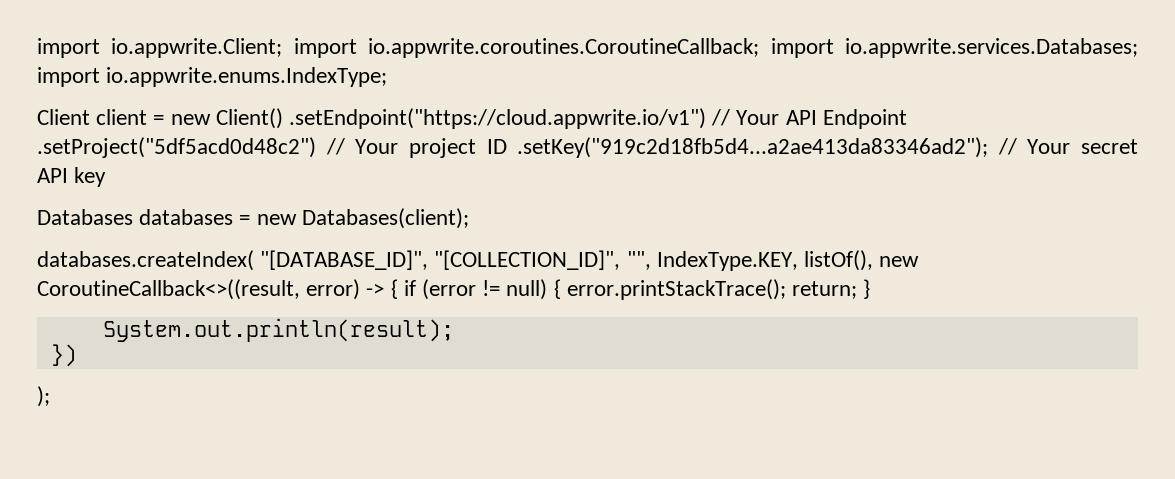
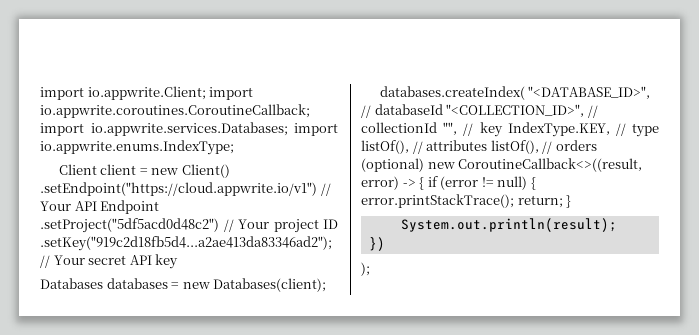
[260,250,874,271] "[DATABASE_ID]", "[COLLECTION_ID]", "", IndexType.KEY, listOf(), -> [528,86,651,99] [361,104,598,118] [361,122,659,137] [361,140,597,154] [361,158,424,172] "<DATABASE_ID>", // databaseId "<COLLECTION_ID>", // collectionId "", // key IndexType.KEY, // type listOf(), // attributes listOf(), // orders (optional)

